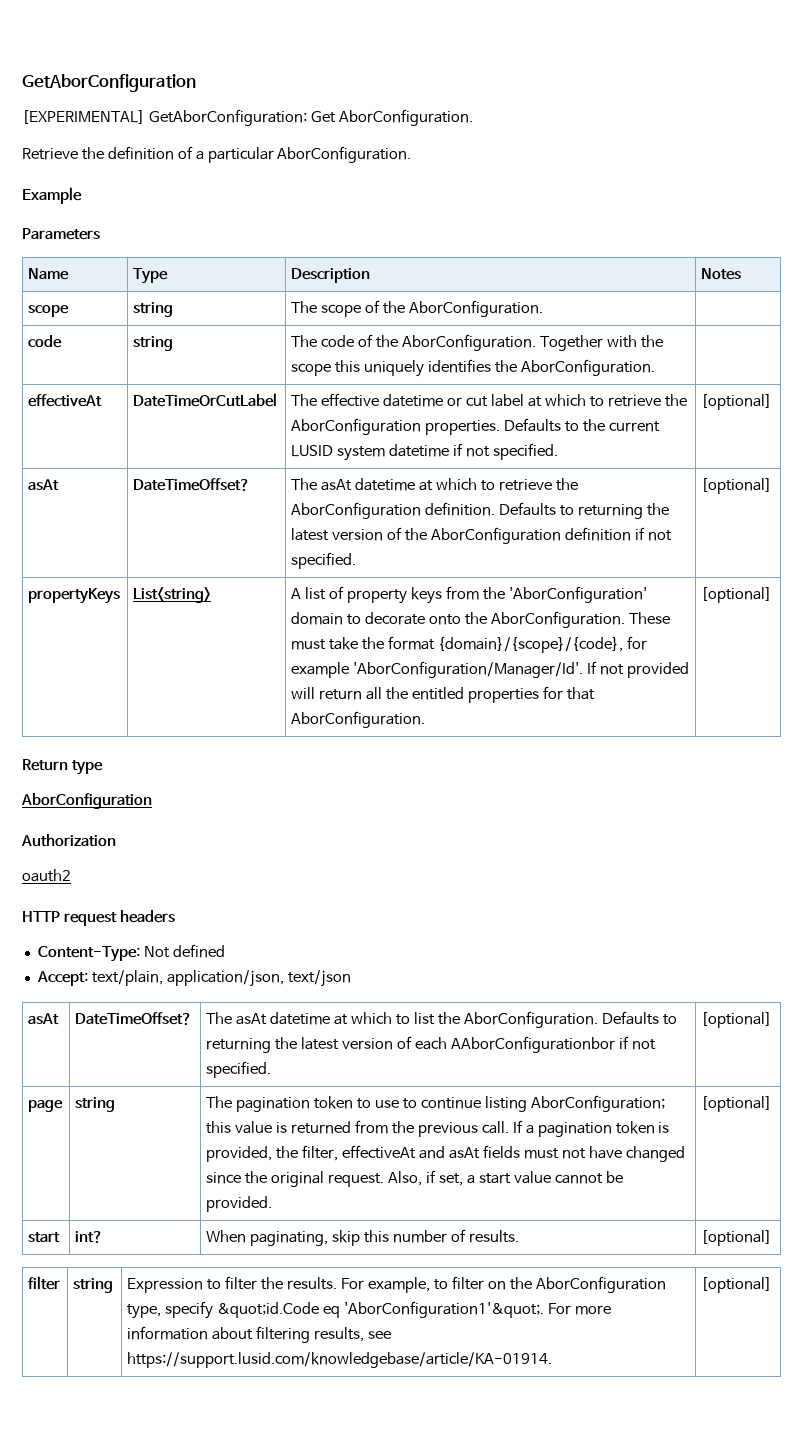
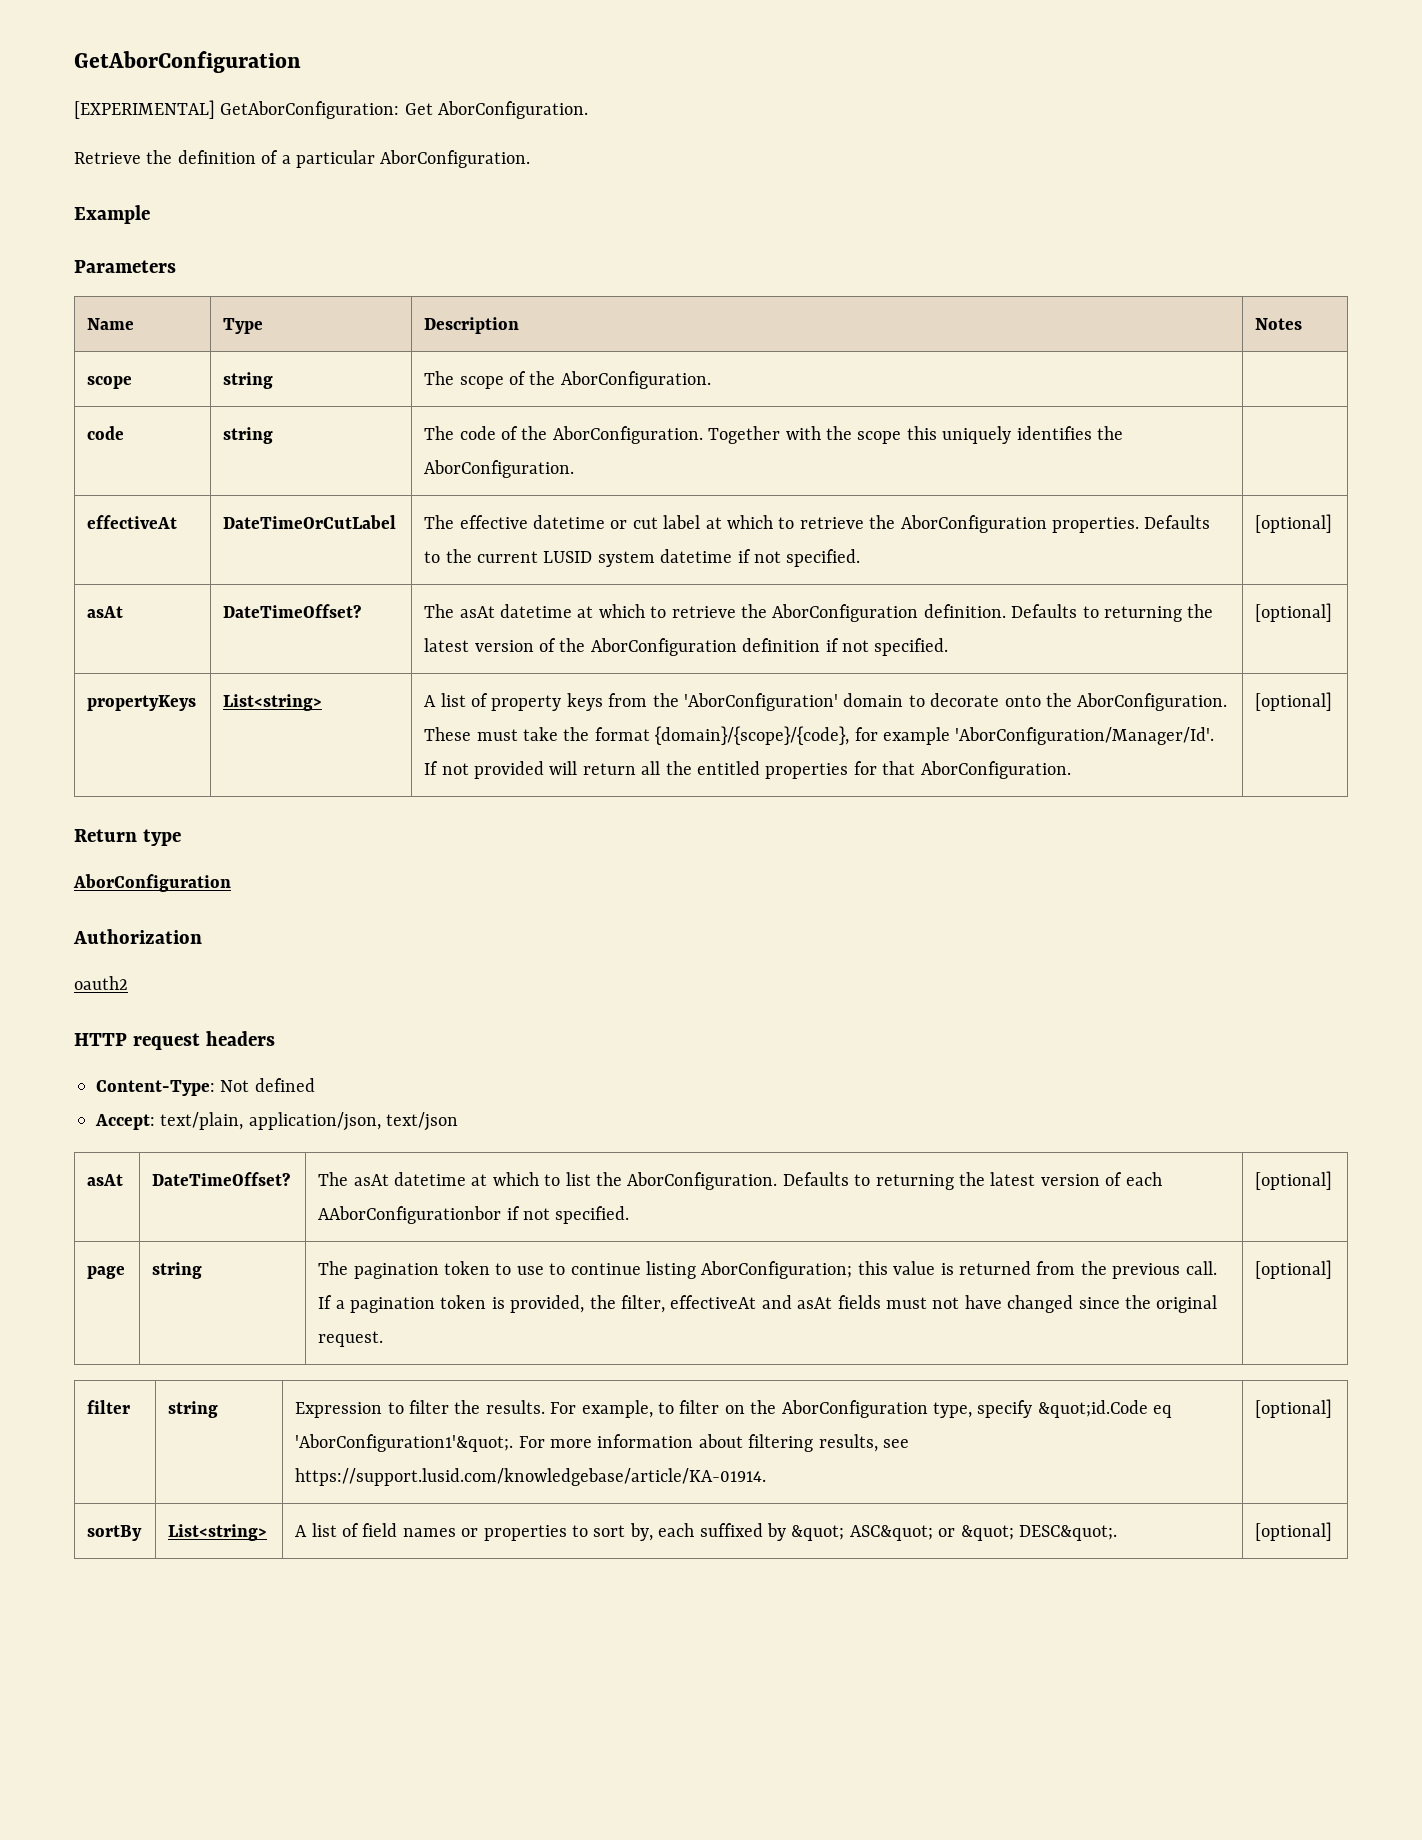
[388,1170,623,1186] [206,1196,273,1212] [701,1096,773,1112] [28,1232,61,1243] [75,1231,104,1243] [206,1229,519,1246] Also, if set, a start value cannot be provided. | [optional] // start | int? | When paginating, skip this number of results. -> (384, 1339) none
(773, 1285) none -> [87,1525,143,1541] [168,1524,268,1541] [295,1523,1118,1541] [1255,1522,1333,1541] // sortBy | List<string> | A list of field names or properties to sort by, each suffixed by &quot; ASC&quot; or &quot; DESC&quot;. | [optional]

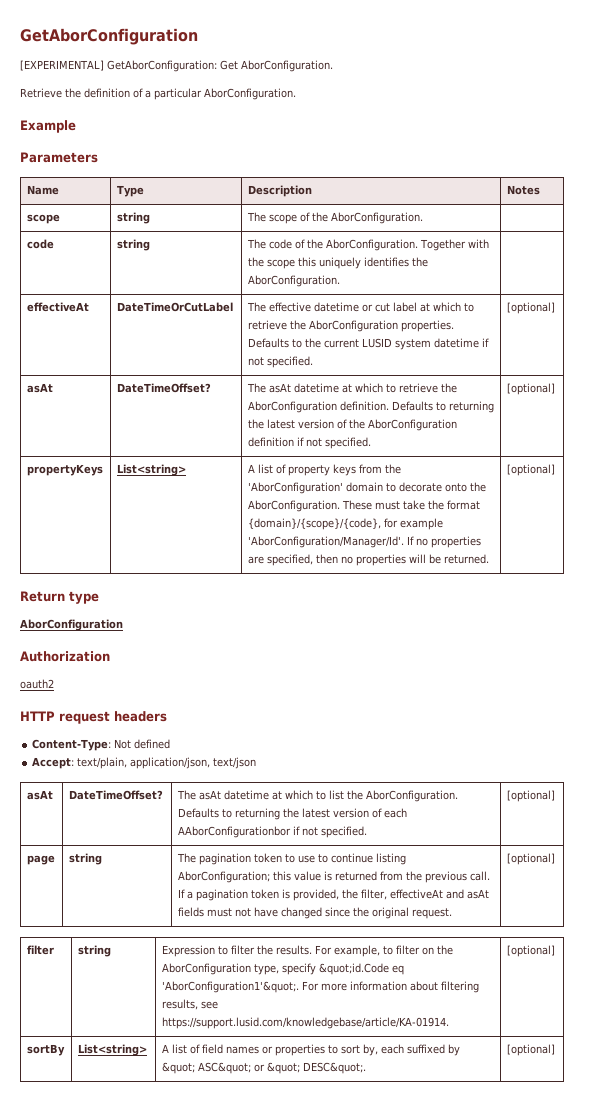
[441,761,1071,779] not provided will return all the entitled properties for that AborConfiguration. -> [415,536,481,548] [247,554,489,566] no properties are specified, then no properties will be returned.

